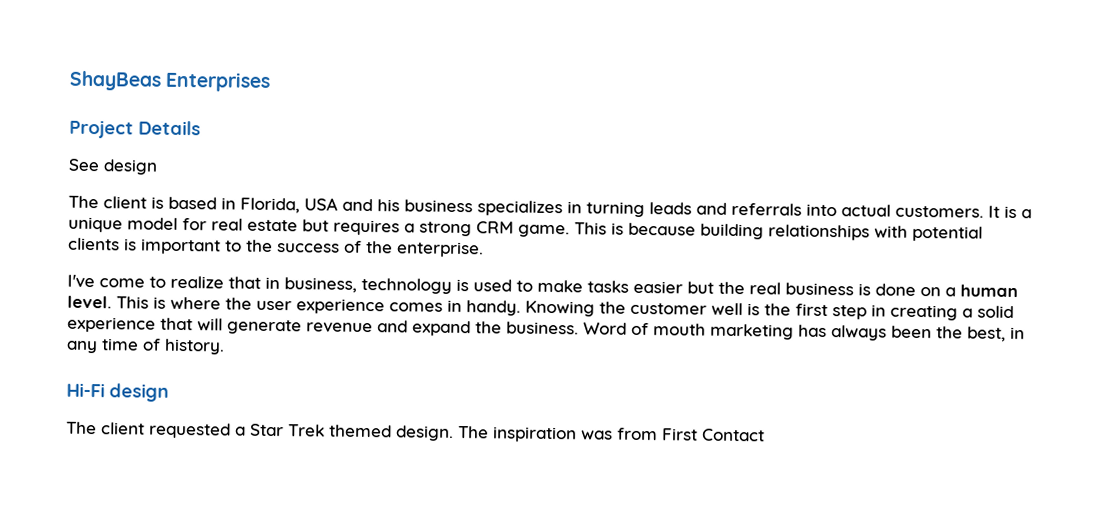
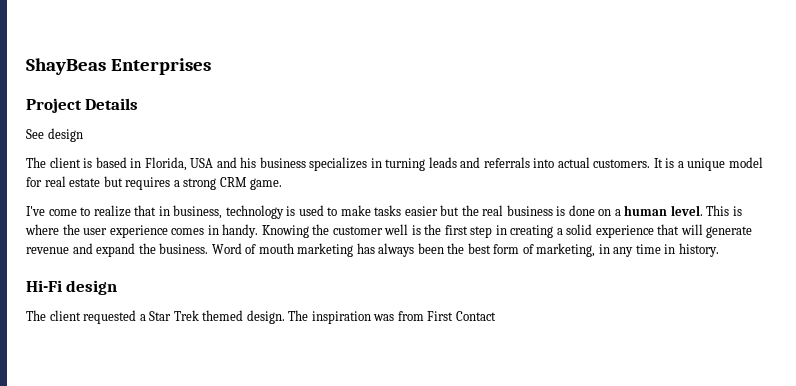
[574,222,983,242] [68,237,484,258] This is because building relationships with potential clients is important to the success of the enterprise. -> (283, 184) none
[967,326,1006,342] best, -> [467,243,596,257] best form of marketing,
[142,338,161,351] of -> [664,244,676,254] in

